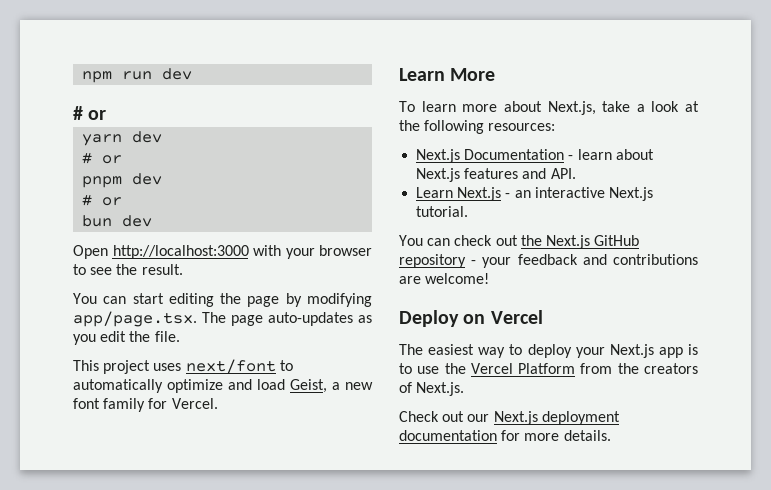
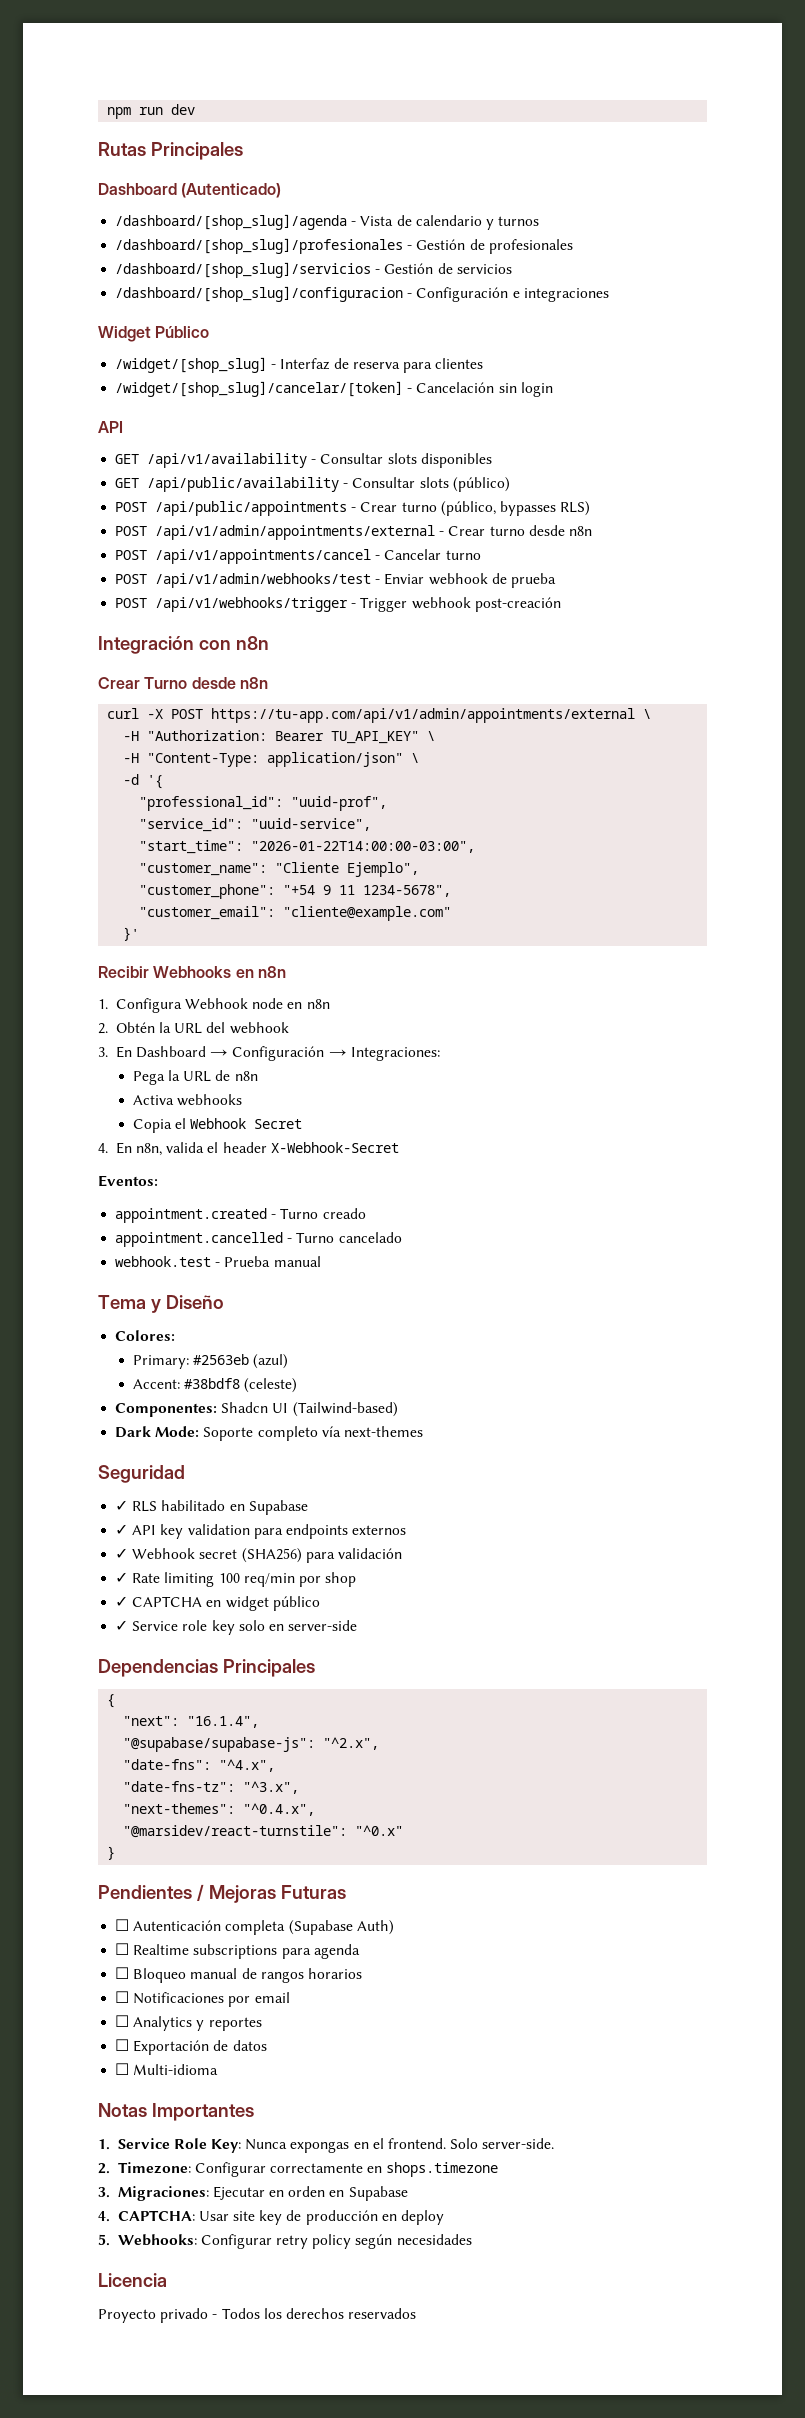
[73,106,107,120] [82,131,163,146] [82,152,123,164] [82,173,163,188] [82,194,123,206] [82,215,153,227] [73,245,372,259] [73,264,183,275] [73,293,372,307] [73,311,372,327] [73,331,180,345] [73,359,293,374] [73,379,373,393] [73,398,218,412] [399,68,496,81] [399,101,699,115] [399,120,556,134] [416,149,654,163] [416,168,576,182] [416,187,653,201] [416,206,469,217] [399,235,640,249] [399,254,698,268] [399,273,490,284] [399,310,543,327] [399,344,698,358] [399,363,698,374] [399,382,465,396] [399,411,620,425] [399,430,611,441] # or // yarn dev // # or // pnpm dev // # or // bun dev // Open http://localhost:3000 with your browser to see the result. // You can start editing the page by modifying app/page.tsx. The page auto-updates as you edit the file. // This project uses next/font to automatically optimize and load Geist, a new font family for Vercel. // Learn More // To learn more about Next.js, take a look at the following resources: // Next.js Documentation - learn about Next.js features and API. // Learn Next.js - an interactive Next.js tutorial. // You can check out the Next.js GitHub repository - your feedback and contributions are welcome! // Deploy on Vercel // The easiest way to deploy your Next.js app is to use the Vercel Platform from the creators of Next.js. // Check out our Next.js deployment documentation for more details. -> [98,142,243,160] [98,183,282,198] [115,214,540,230] [115,238,573,254] [115,262,512,278] [115,286,609,302] [98,326,210,342] [115,357,484,373] [115,381,553,397] [98,421,123,433] [115,453,492,468] [115,477,510,492] [115,501,591,516] [115,525,592,540] [115,549,481,564] [115,573,556,588] [115,597,561,612] [98,636,269,654] [98,677,268,689] [107,708,652,723] [123,730,436,744] [123,752,420,767] [123,774,164,789] [139,796,388,811] [139,818,372,832] [139,840,476,854] [139,862,420,877] [139,884,452,899] [139,906,452,921] [123,927,140,941] [98,966,286,978] [98,998,330,1013] [98,1022,289,1034] [98,1046,440,1061] [132,1070,258,1085] [132,1094,243,1106] [132,1118,303,1133] [98,1142,399,1156] [98,1175,158,1187] [115,1208,366,1223] [115,1232,402,1247] [115,1256,321,1267] [98,1295,224,1313] [115,1330,176,1341] [132,1354,289,1369] [132,1378,298,1393] [115,1402,398,1417] [115,1426,423,1441] [98,1465,185,1483] [115,1500,308,1515] [115,1524,407,1539] [115,1548,402,1563] [115,1572,357,1587] [115,1596,320,1611] [115,1620,358,1635] [98,1659,315,1677] [107,1694,116,1708] [123,1716,260,1728] [123,1737,380,1752] [123,1759,276,1772] [123,1781,300,1794] [123,1803,316,1816] [123,1825,404,1838] [107,1846,116,1860] [98,1884,346,1903] [115,1919,394,1935] [115,1943,360,1959] [115,1967,362,1983] [115,1991,290,2007] [115,2015,262,2031] [115,2039,267,2055] [115,2063,219,2075] [98,2103,254,2121] [98,2138,555,2153] [98,2162,499,2177] [98,2186,408,2201] [98,2210,445,2225] [98,2234,472,2249] [98,2273,167,2287] [98,2308,417,2323] Rutas Principales // Dashboard (Autenticado) // /dashboard/[shop_slug]/agenda - Vista de calendario y turnos // /dashboard/[shop_slug]/profesionales - Gestión de profesionales // /dashboard/[shop_slug]/servicios - Gestión de servicios // /dashboard/[shop_slug]/configuracion - Configuración e integraciones // Widget Público // /widget/[shop_slug] - Interfaz de reserva para clientes // /widget/[shop_slug]/cancelar/[token] - Cancelación sin login // API // GET /api/v1/availability - Consultar slots disponibles // GET /api/public/availability - Consultar slots (público) // POST /api/public/appointments - Crear turno (público, bypasses RLS) // POST /api/v1/admin/appointments/external - Crear turno desde n8n // POST /api/v1/appointments/cancel - Cancelar turno // POST /api/v1/admin/webhooks/test - Enviar webhook de prueba // POST /api/v1/webhooks/trigger - Trigger webhook post-creación // Integración con n8n // Crear Turno desde n8n // curl -X POST https://tu-app.com/api/v1/admin/appointments/external \ // -H "Authorization: Bearer TU_API_KEY" \ // -H "Content-Type: application/json" \ // -d '{ // "professional_id": "uuid-prof", // "service_id": "uuid-service", // "start_time": "2026-01-22T14:00:00-03:00", // "customer_name": "Cliente Ejemplo", // "customer_phone": "+54 9 11 1234-5678", // "customer_email": "cliente@example.com" // }' // Recibir Webhooks en n8n // 1. Configura Webhook node en n8n // 2. Obtén la URL del webhook // 3. En Dashboard → Configuración → Integraciones: // Pega la URL de n8n // Activa webhooks // Copia el Webhook Secret // 4. En n8n, valida el header X-Webhook-Secret // Eventos: // appointment.created - Turno creado // appointment.cancelled - Turno cancelado // webhook.test - Prueba manual // Tema y Diseño // Colores: // Primary: #2563eb (azul) // Accent: #38bdf8 (celeste) // Componentes: Shadcn UI (Tailwind-based) // Dark Mode: Soporte completo vía next-themes // Seguridad // ✓ RLS habilitado en Supabase // ✓ API key validation para endpoints externos // ✓ Webhook secret (SHA256) para validación // ✓ Rate limiting 100 req/min por shop // ✓ CAPTCHA en widget público // ✓ Service role key solo en server-side // Dependencias Principales // { // "next": "16.1.4", // "@supabase/supabase-js": "^2.x", // "date-fns": "^4.x", // "date-fns-tz": "^3.x", // "next-themes": "^0.4.x", // "@marsidev/react-turnstile": "^0.x" // } // Pendientes / Mejoras Futuras // ☐ Autenticación completa (Supabase Auth) // ☐ Realtime subscriptions para agenda // ☐ Bloqueo manual de rangos horarios // ☐ Notificaciones por email // ☐ Analytics y reportes // ☐ Exportación de datos // ☐ Multi-idioma // Notas Importantes // 1. Service Role Key: Nunca expongas en el frontend. Solo server-side. // 2. Timezone: Configurar correctamente en shops.timezone // 3. Migraciones: Ejecutar en orden en Supabase // 4. CAPTCHA: Usar site key de producción en deploy // 5. Webhooks: Configurar retry policy según necesidades // Licencia // Proyecto privado - Todos los derechos reservados

